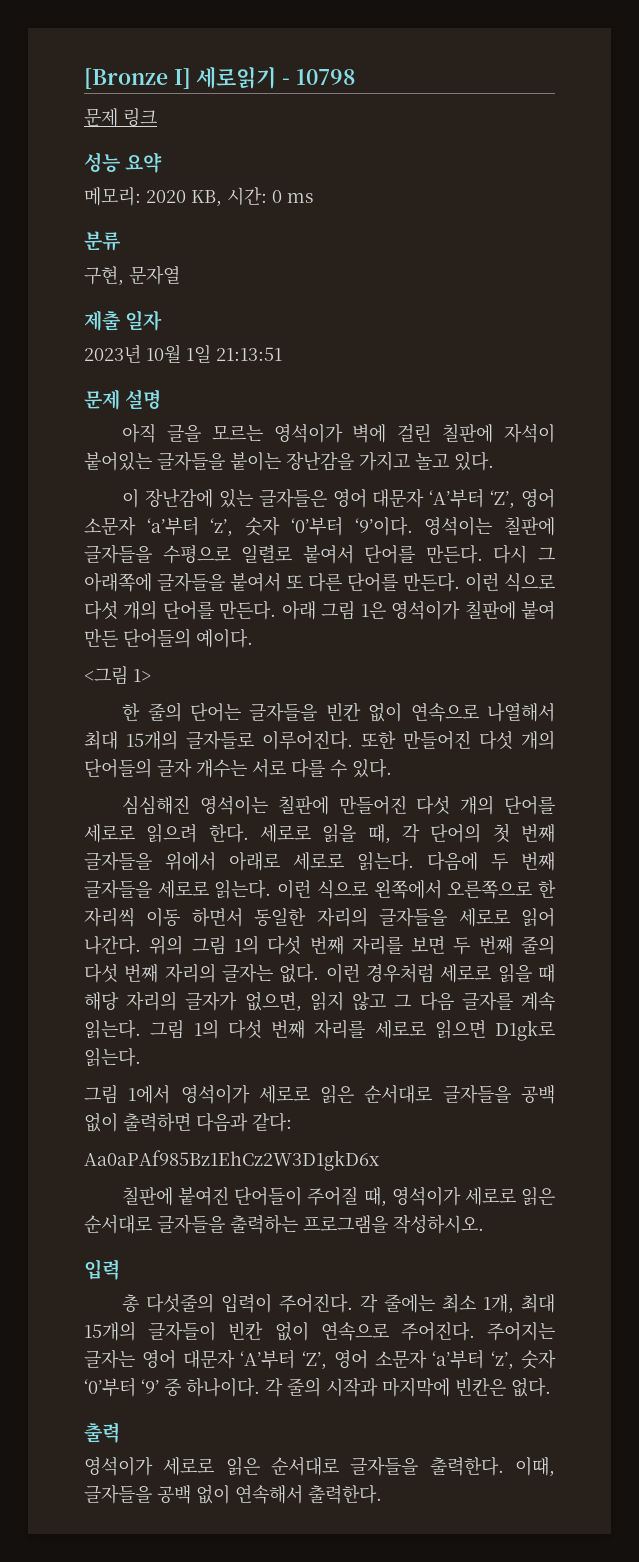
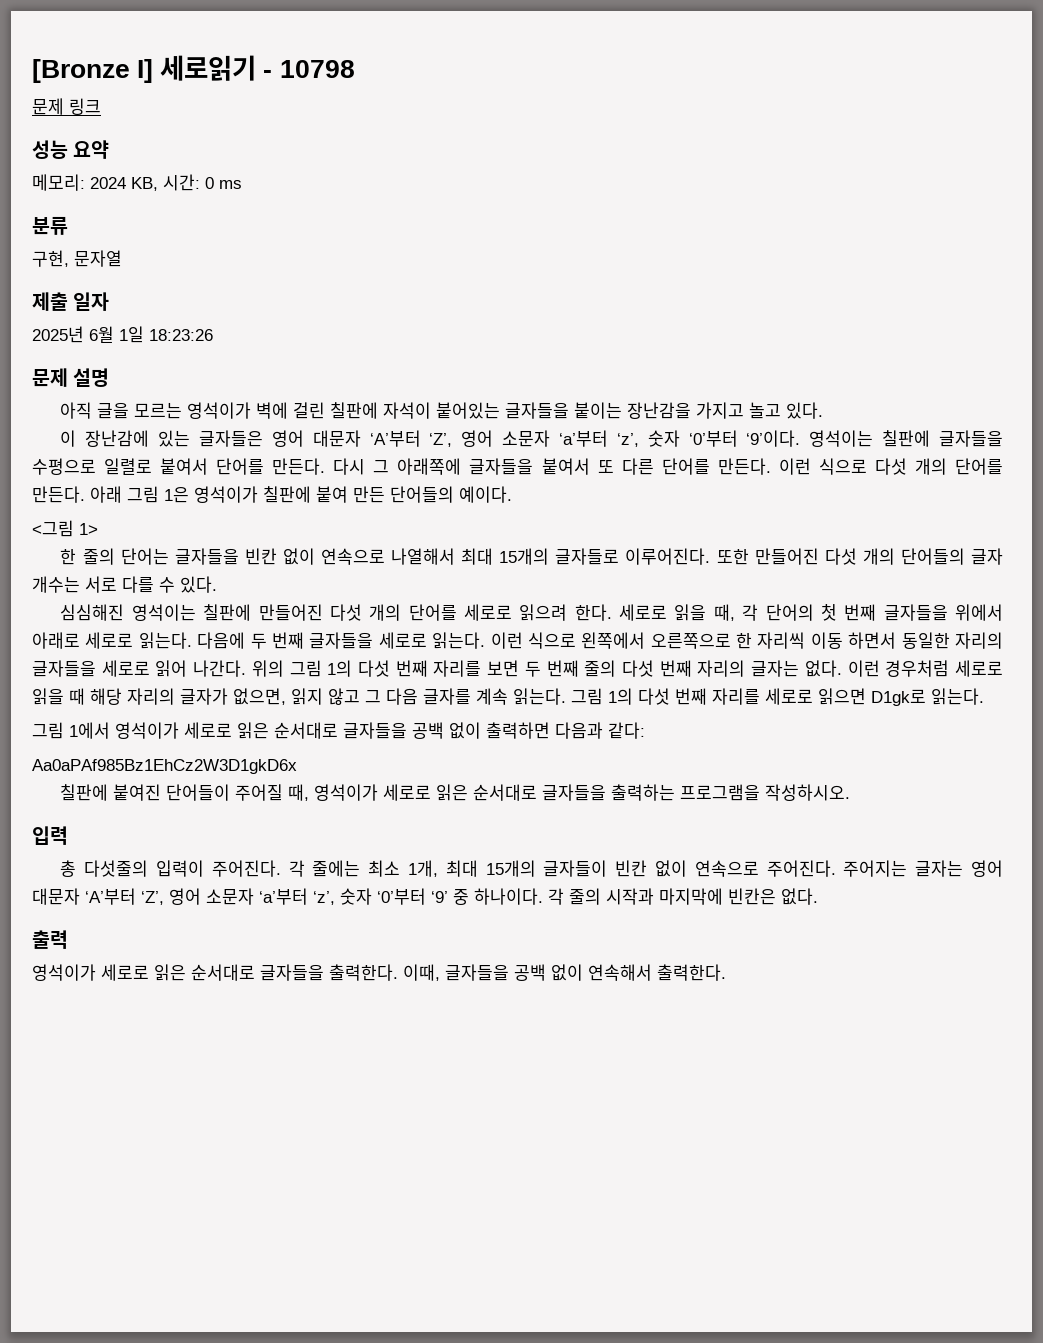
[146,190,186,203] 2020 -> [90,177,126,189] 2024
[84,344,282,363] 2023년 10월 1일 21:13:51 -> [32,326,213,343] 2025년 6월 1일 18:23:26

